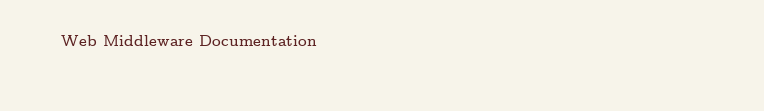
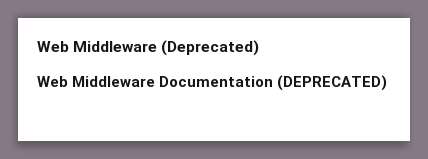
[61,35,317,47] Web Middleware Documentation -> [37,40,260,56] [37,75,388,91] Web Middleware (Deprecated) // Web Middleware Documentation (DEPRECATED)

